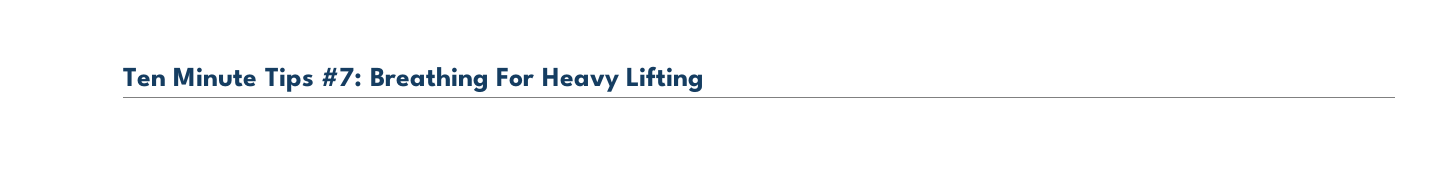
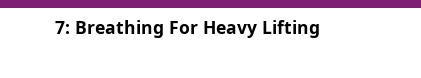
[123,67,363,92] Ten Minute Tips #7: -> [55,21,70,34] 7:

